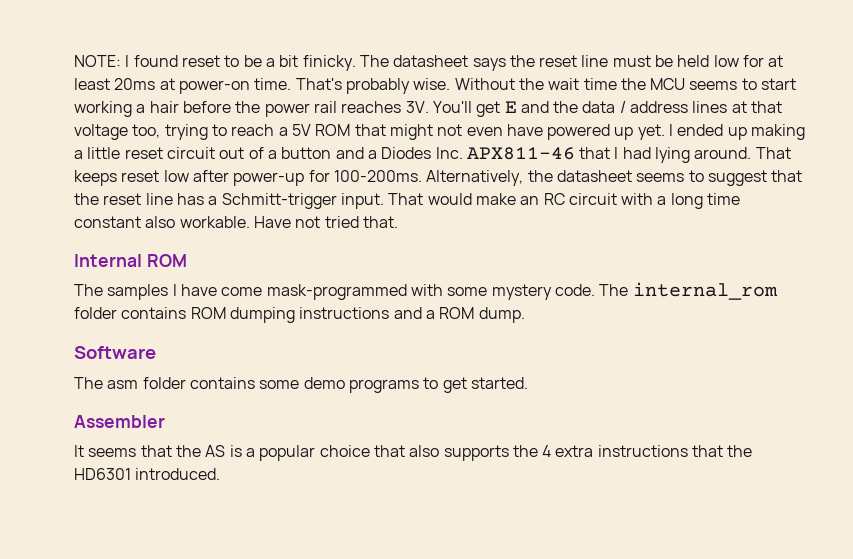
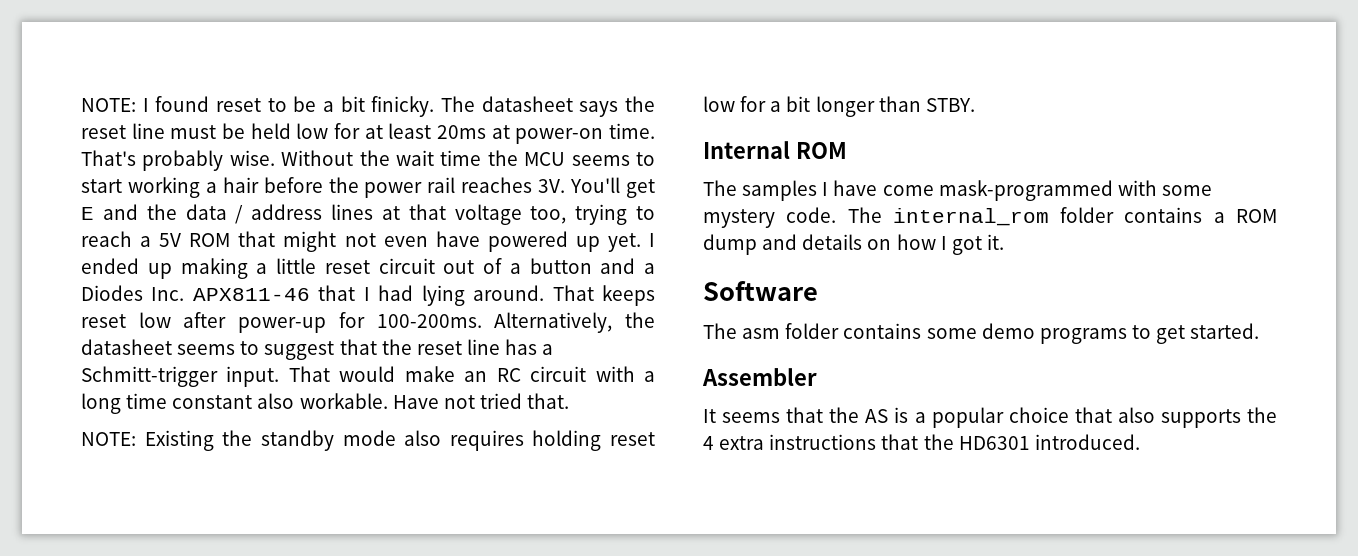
(398, 222) none -> [81,430,655,451] [703,96,975,117] // NOTE: Existing the standby mode also requires holding reset low for a bit longer than STBY.
[190,307,525,323] ROM dumping instructions and a ROM dump. -> [1213,209,1277,223] [703,234,1004,255] a ROM dump and details on how I got it.

